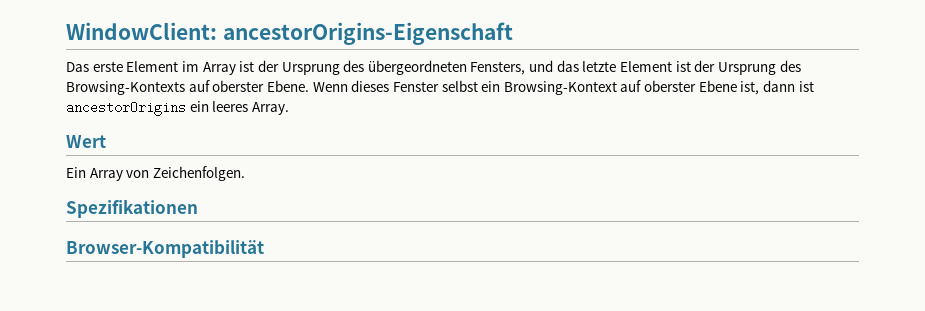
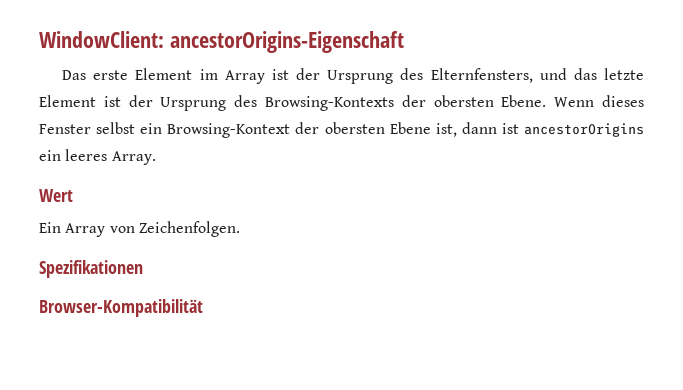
[367,60,526,75] übergeordneten Fensters, -> [430,68,533,83] Elternfensters,
[188,80,265,92] auf oberster -> [401,95,494,107] der obersten
[620,80,697,92] auf oberster -> [295,122,385,134] der obersten

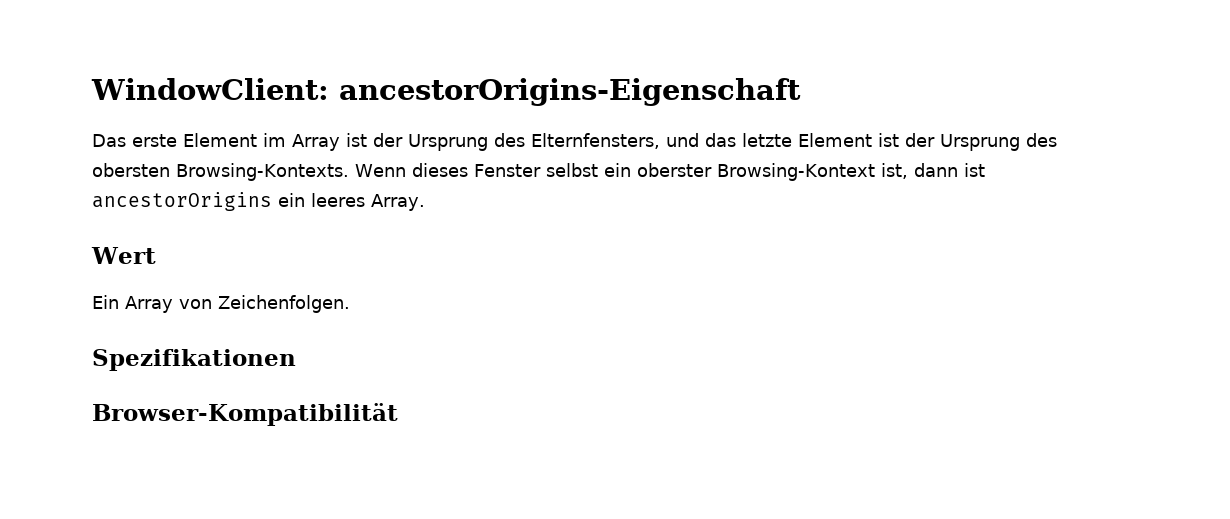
[265,95,547,111] Browsing-Kontexts der obersten Ebene. -> [92,163,349,181] obersten Browsing-Kontexts.
[167,122,431,138] Browsing-Kontext der obersten Ebene -> [636,163,875,181] oberster Browsing-Kontext

